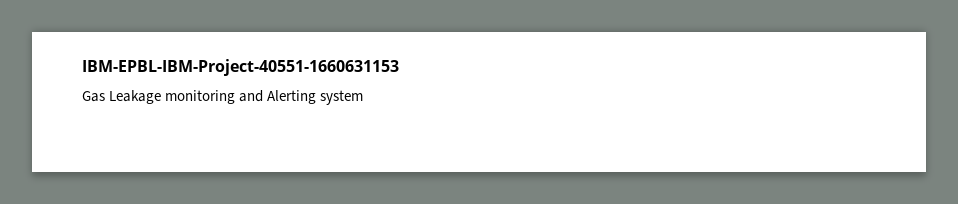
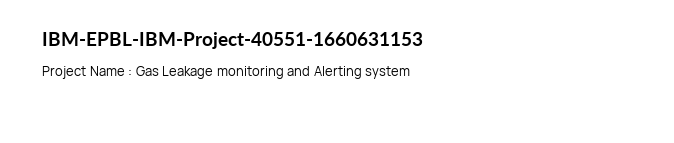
(399, 67) none -> [42,66,133,79] Project Name :

